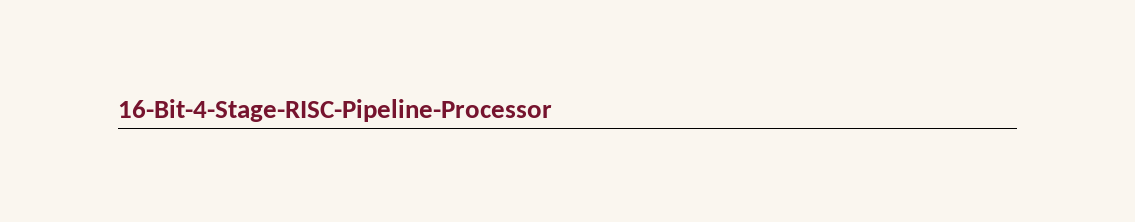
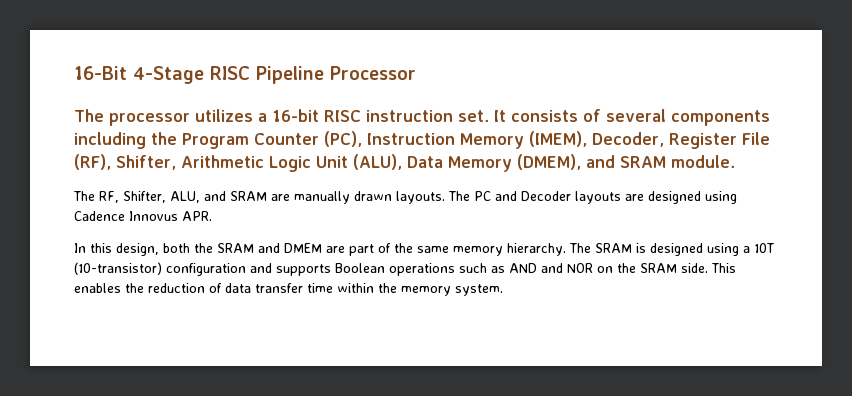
[118,99,552,122] 16-Bit-4-Stage-RISC-Pipeline-Processor -> [74,66,416,84] [74,109,770,126] [74,131,770,149] [74,154,735,172] [73,191,737,204] [74,211,212,221] [74,243,774,256] [74,262,736,276] [74,283,503,296] 16-Bit 4-Stage RISC Pipeline Processor // The processor utilizes a 16-bit RISC instruction set. It consists of several components including the Program Counter (PC), Instruction Memory (IMEM), Decoder, Register File (RF), Shifter, Arithmetic Logic Unit (ALU), Data Memory (DMEM), and SRAM module. // The RF, Shifter, ALU, and SRAM are manually drawn layouts. The PC and Decoder layouts are designed using Cadence Innovus APR. // In this design, both the SRAM and DMEM are part of the same memory hierarchy. The SRAM is designed using a 10T (10-transistor) configuration and supports Boolean operations such as AND and NOR on the SRAM side. This enables the reduction of data transfer time within the memory system.

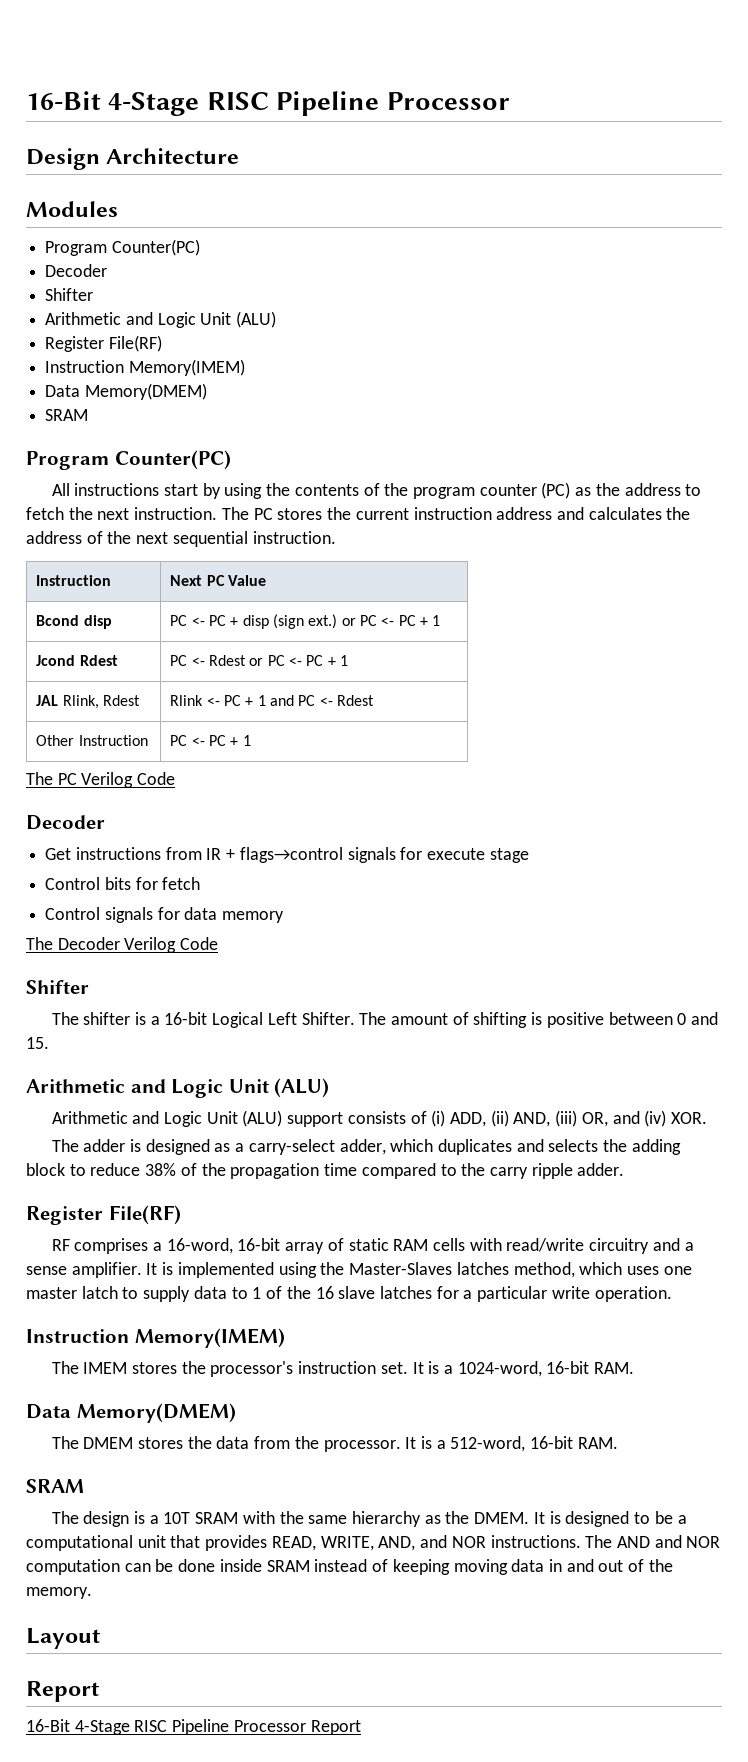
[74,109,770,126] [74,131,770,149] [74,154,735,172] [73,191,737,204] [74,211,212,221] [74,243,774,256] [74,262,736,276] [74,283,503,296] The processor utilizes a 16-bit RISC instruction set. It consists of several components including the Program Counter (PC), Instruction Memory (IMEM), Decoder, Register File (RF), Shifter, Arithmetic Logic Unit (ALU), Data Memory (DMEM), and SRAM module. // The RF, Shifter, ALU, and SRAM are manually drawn layouts. The PC and Decoder layouts are designed using Cadence Innovus APR. // In this design, both the SRAM and DMEM are part of the same memory hierarchy. The SRAM is designed using a 10T (10-transistor) configuration and supports Boolean operations such as AND and NOR on the SRAM side. This enables the reduction of data transfer time within the memory system. -> [26,148,240,170] [26,201,118,217] [45,239,200,256] [45,264,108,277] [45,288,94,301] [45,311,277,328] [45,335,162,352] [45,359,245,376] [45,383,207,400] [45,409,89,421] [26,450,231,470] [51,482,702,499] [26,507,691,520] [26,531,336,547] [36,575,112,586] [170,575,266,586] [36,615,112,629] [170,614,441,629] [36,655,118,666] [170,655,348,666] [36,695,140,709] [170,695,374,706] [36,735,148,746] [170,735,251,746] [26,772,176,788] [26,815,105,830] [45,847,529,863] [45,877,201,890] [45,907,285,923] [26,937,219,953] [26,980,89,994] [51,1012,719,1028] [26,1037,49,1049] [26,1078,330,1098] [51,1110,708,1127] [51,1139,681,1155] [26,1163,625,1179] [26,1205,181,1225] [51,1238,694,1254] [26,1262,692,1278] [26,1286,672,1302] [26,1328,285,1348] [51,1361,635,1377] [26,1403,236,1423] [51,1436,618,1452] [26,1479,84,1493] [51,1511,687,1527] [26,1535,721,1551] [26,1559,673,1575] [26,1587,92,1599] [26,1628,100,1649] [26,1681,99,1702] [26,1719,361,1735] Design Architecture // Modules // Program Counter(PC) // Decoder // Shifter // Arithmetic and Logic Unit (ALU) // Register File(RF) // Instruction Memory(IMEM) // Data Memory(DMEM) // SRAM // Program Counter(PC) // All instructions start by using the contents of the program counter (PC) as the address to fetch the next instruction. The PC stores the current instruction address and calculates the address of the next sequential instruction. // Instruction | Next PC Value // Bcond disp | PC <- PC + disp (sign ext.) or PC <- PC + 1 // Jcond Rdest | PC <- Rdest or PC <- PC + 1 // JAL Rlink, Rdest | Rlink <- PC + 1 and PC <- Rdest // Other Instruction | PC <- PC + 1 // The PC Verilog Code // Decoder // Get instructions from IR + flags→control signals for execute stage // Control bits for fetch // Control signals for data memory // The Decoder Verilog Code // Shifter // The shifter is a 16-bit Logical Left Shifter. The amount of shifting is positive between 0 and 15. // Arithmetic and Logic Unit (ALU) // Arithmetic and Logic Unit (ALU) support consists of (i) ADD, (ii) AND, (iii) OR, and (iv) XOR. // The adder is designed as a carry-select adder, which duplicates and selects the adding block to reduce 38% of the propagation time compared to the carry ripple adder. // Register File(RF) // RF comprises a 16-word, 16-bit array of static RAM cells with read/write circuitry and a sense amplifier. It is implemented using the Master-Slaves latches method, which uses one master latch to supply data to 1 of the 16 slave latches for a particular write operation. // Instruction Memory(IMEM) // The IMEM stores the processor's instruction set. It is a 1024-word, 16-bit RAM. // Data Memory(DMEM) // The DMEM stores the data from the processor. It is a 512-word, 16-bit RAM. // SRAM // The design is a 10T SRAM with the same hierarchy as the DMEM. It is designed to be a computational unit that provides READ, WRITE, AND, and NOR instructions. The AND and NOR computation can be done inside SRAM instead of keeping moving data in and out of the memory. // Layout // Report // 16-Bit 4-Stage RISC Pipeline Processor Report

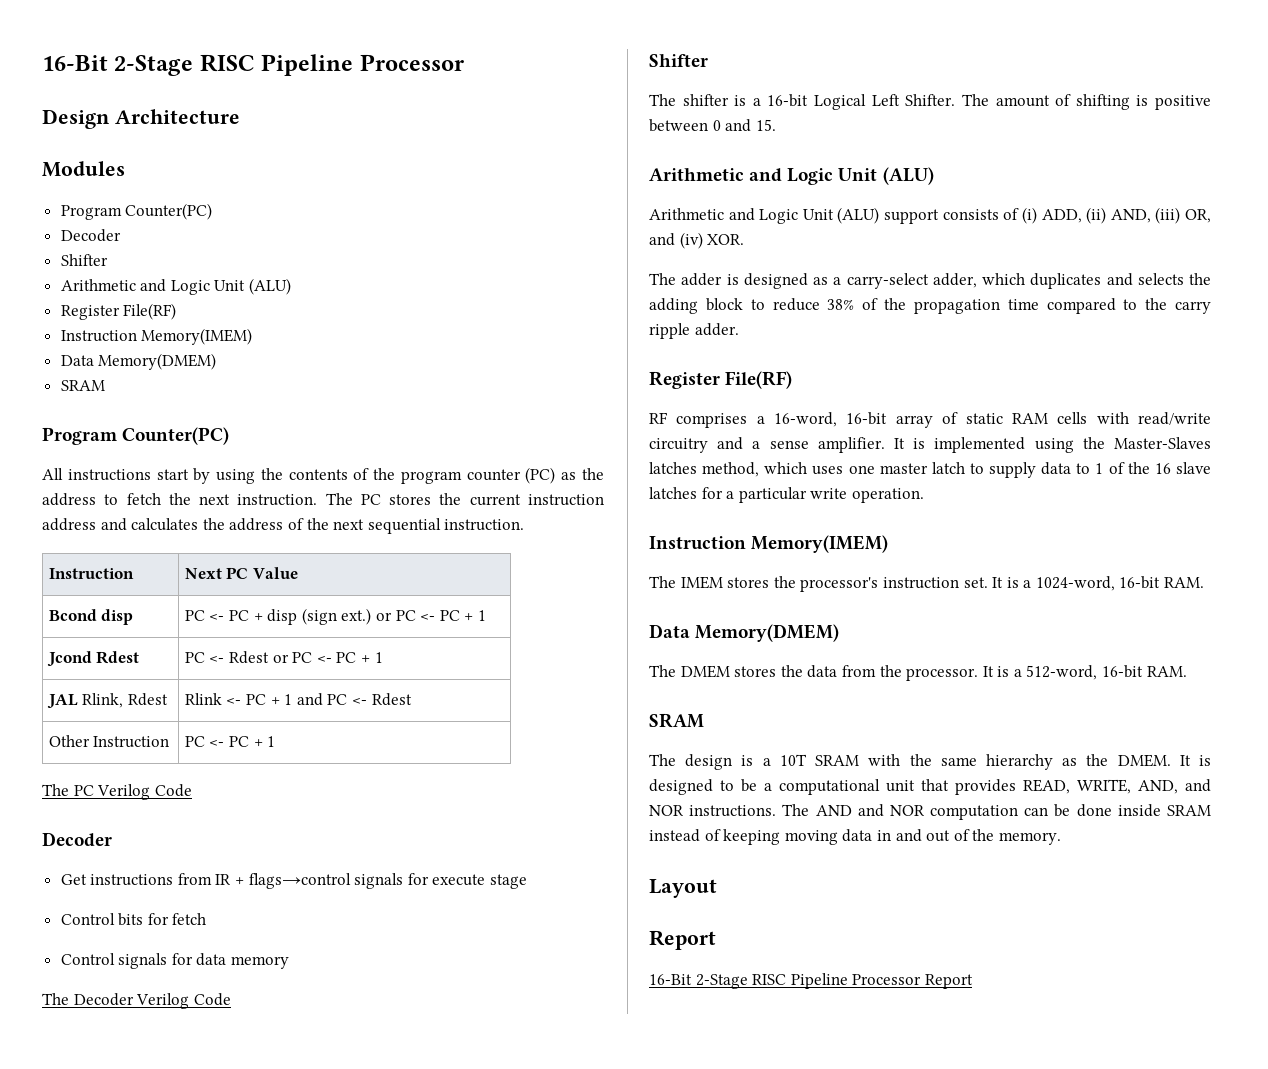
[26,91,200,116] 16-Bit 4-Stage -> [42,55,194,76] 16-Bit 2-Stage
[74,1720,130,1735] 4-Stage -> [695,974,748,989] 2-Stage

